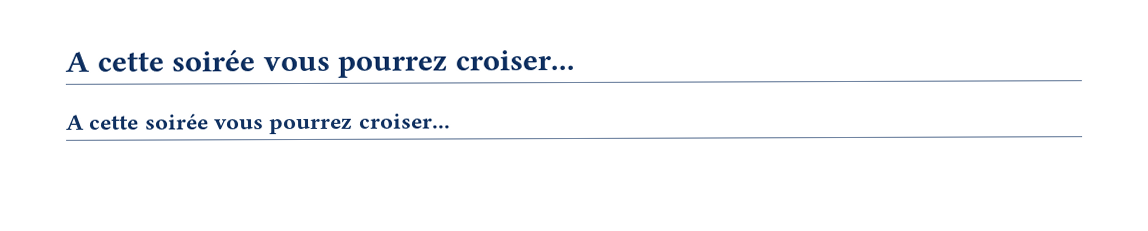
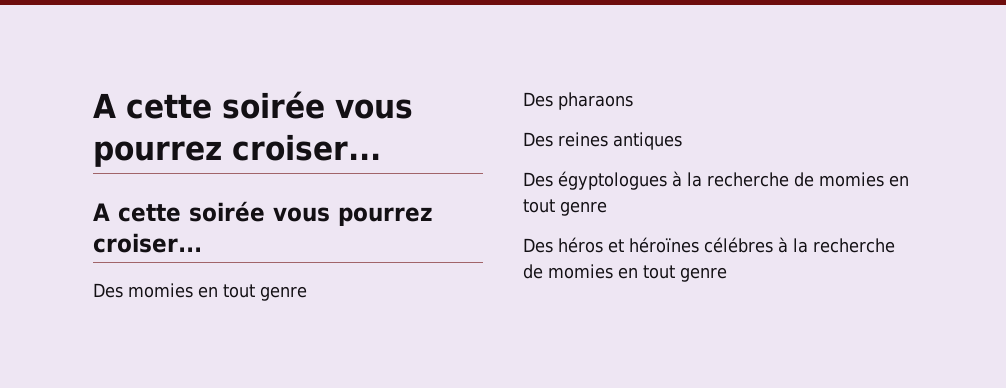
(451, 121) none -> [93,283,307,301] [523,92,633,110] [523,132,682,150] [523,171,909,190] [523,199,607,216] [523,237,895,253] [523,264,727,282] // Des momies en tout genre // Des pharaons // Des reines antiques // Des égyptologues à la recherche de momies en tout genre // Des héros et héroïnes célébres à la recherche de momies en tout genre

